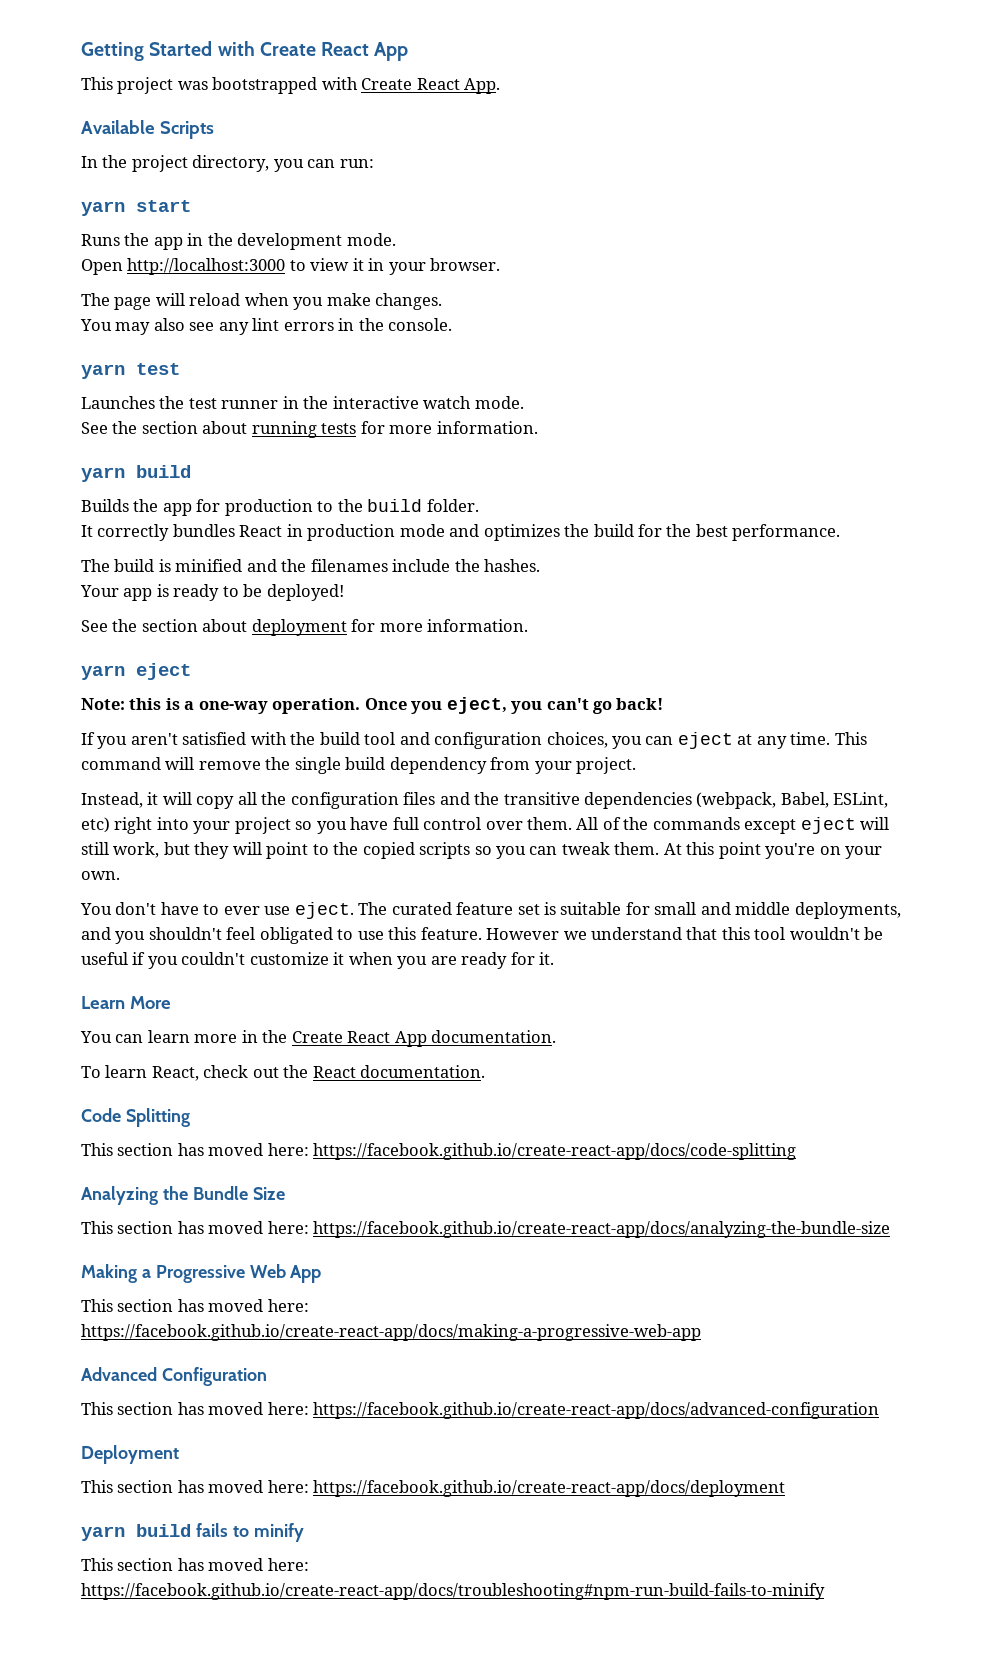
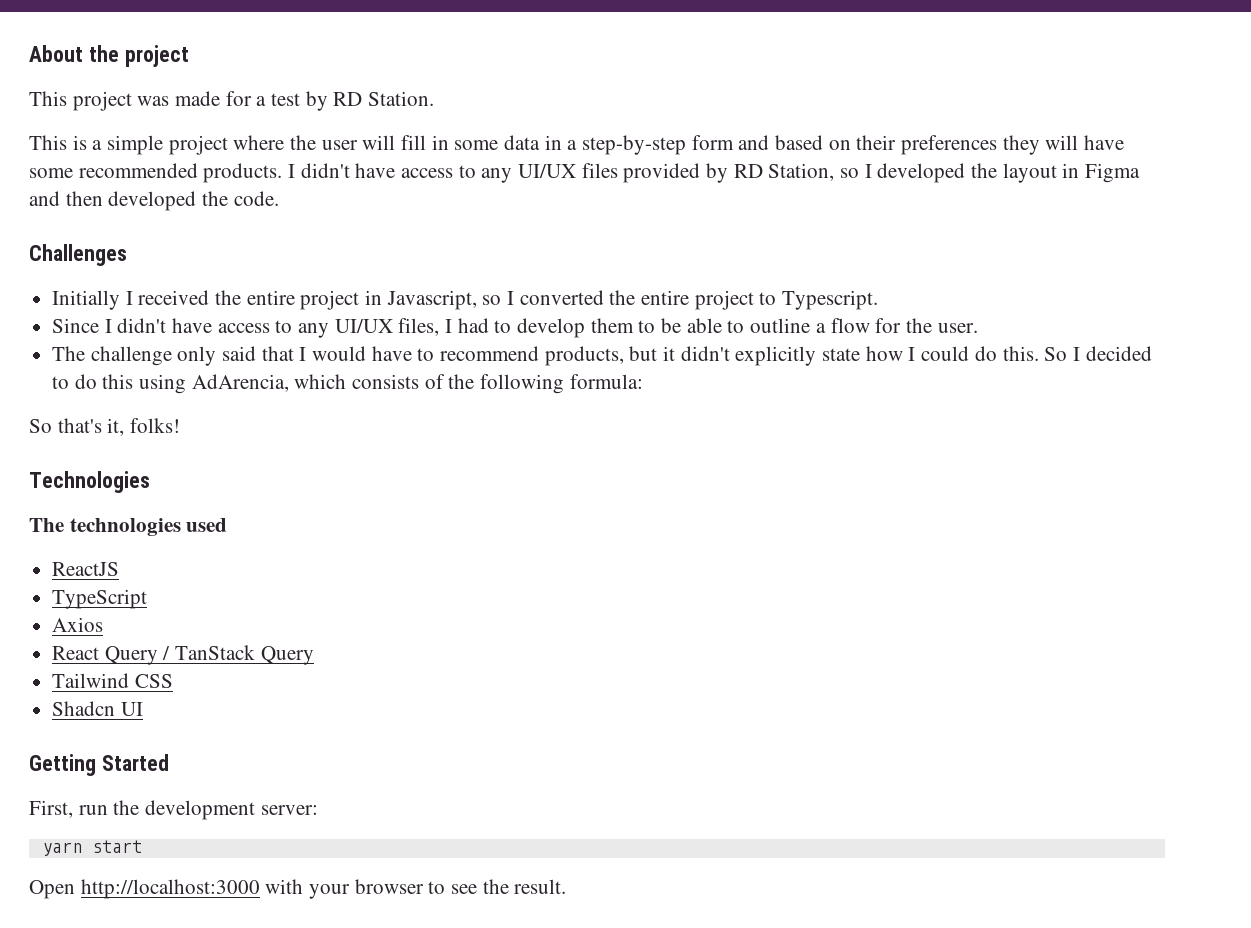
[81,41,409,61] [81,77,501,94] [81,120,214,139] [81,155,374,172] [81,200,191,216] [81,233,396,250] [81,258,501,275] [81,293,443,310] [80,318,453,335] [81,363,180,379] [81,396,524,409] [81,421,538,438] [81,465,191,482] [81,499,479,516] [81,524,841,541] [81,559,541,572] [80,584,344,601] [81,619,529,636] [81,663,191,680] [81,697,664,714] [81,732,867,749] [81,757,637,774] [81,792,889,809] [81,817,890,834] [81,842,883,859] [81,871,120,880] [80,902,901,919] [81,927,884,944] [81,952,555,969] [81,996,171,1009] [80,1030,557,1047] [81,1065,486,1081] [81,1108,190,1127] [81,1143,797,1160] [81,1186,285,1205] [81,1221,891,1238] [81,1264,322,1283] [81,1299,309,1312] [81,1324,701,1341] [81,1367,267,1386] [81,1402,880,1419] [81,1445,179,1464] [81,1480,786,1497] [81,1523,304,1542] [81,1558,309,1571] [81,1583,825,1600] Getting Started with Create React App // This project was bootstrapped with Create React App. // Available Scripts // In the project directory, you can run: // yarn start // Runs the app in the development mode. // Open http://localhost:3000 to view it in your browser. // The page will reload when you make changes. // You may also see any lint errors in the console. // yarn test // Launches the test runner in the interactive watch mode. // See the section about running tests for more information. // yarn build // Builds the app for production to the build folder. // It correctly bundles React in production mode and optimizes the build for the best performance. // The build is minified and the filenames include the hashes. // Your app is ready to be deployed! // See the section about deployment for more information. // yarn eject // Note: this is a one-way operation. Once you eject, you can't go back! // If you aren't satisfied with the build tool and configuration choices, you can eject at any time. This command will remove the single build dependency from your project. // Instead, it will copy all the configuration files and the transitive dependencies (webpack, Babel, ESLint, etc) right into your project so you have full control over them. All of the commands except eject will still work, but they will point to the copied scripts so you can tweak them. At this point you're on your own. // You don't have to ever use eject. The curated feature set is suitable for small and middle deployments, and you shouldn't feel obligated to use this feature. However we understand that this tool wouldn't be useful if you couldn't customize it when you are ready for it. // Learn More // You can learn more in the Create React App documentation. // To learn React, check out the React documentation. // Code Splitting // This section has moved here: https://facebook.github.io/create-react-app/docs/code-splitting // Analyzing the Bundle Size // This section has moved here: https://facebook.github.io/create-react-app/docs/analyzing-the-bundle-size // Making a Progressive Web App // This section has moved here: https://facebook.github.io/create-react-app/docs/making-a-progressive-web-app // Advanced Configuration // This section has moved here: https://facebook.github.io/create-react-app/docs/advanced-configuration // Deployment // This section has moved here: https://facebook.github.io/create-react-app/docs/deployment // yarn build fails to minify // This section has moved here: https://facebook.github.io/create-react-app/docs/troubleshooting#npm-run-build-fails-to-minify -> [29,45,189,67] [29,91,435,111] [29,135,1125,155] [29,163,1141,183] [29,191,279,211] [29,244,127,266] [52,290,879,310] [52,318,978,338] [52,346,1152,366] [52,374,643,394] [29,418,181,436] [29,471,150,493] [29,518,228,536] [52,562,120,576] [52,589,148,609] [52,617,104,632] [52,645,314,665] [52,673,173,688] [52,701,143,716] [29,754,169,776] [29,800,318,820] [41,840,142,856] [29,879,567,899] About the project // This project was made for a test by RD Station. // This is a simple project where the user will fill in some data in a step-by-step form and based on their preferences they will have some recommended products. I didn't have access to any UI/UX files provided by RD Station, so I developed the layout in Figma and then developed the code. // Challenges // Initially I received the entire project in Javascript, so I converted the entire project to Typescript. // Since I didn't have access to any UI/UX files, I had to develop them to be able to outline a flow for the user. // The challenge only said that I would have to recommend products, but it didn't explicitly state how I could do this. So I decided to do this using AdArencia, which consists of the following formula: // So that's it, folks! // Technologies // The technologies used // ReactJS // TypeScript // Axios // React Query / TanStack Query // Tailwind CSS // Shadcn UI // Getting Started // First, run the development server: // yarn start // Open http://localhost:3000 with your browser to see the result.

